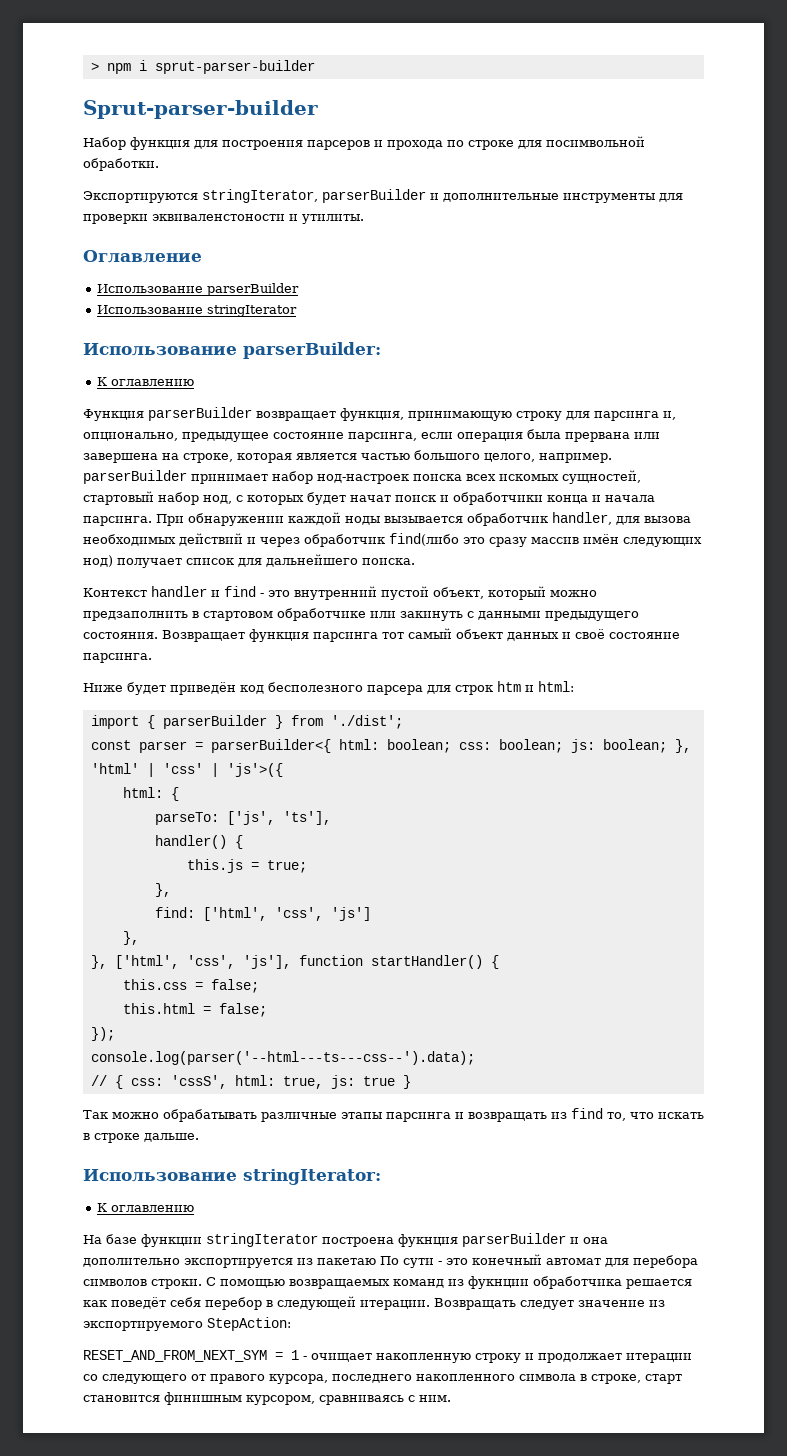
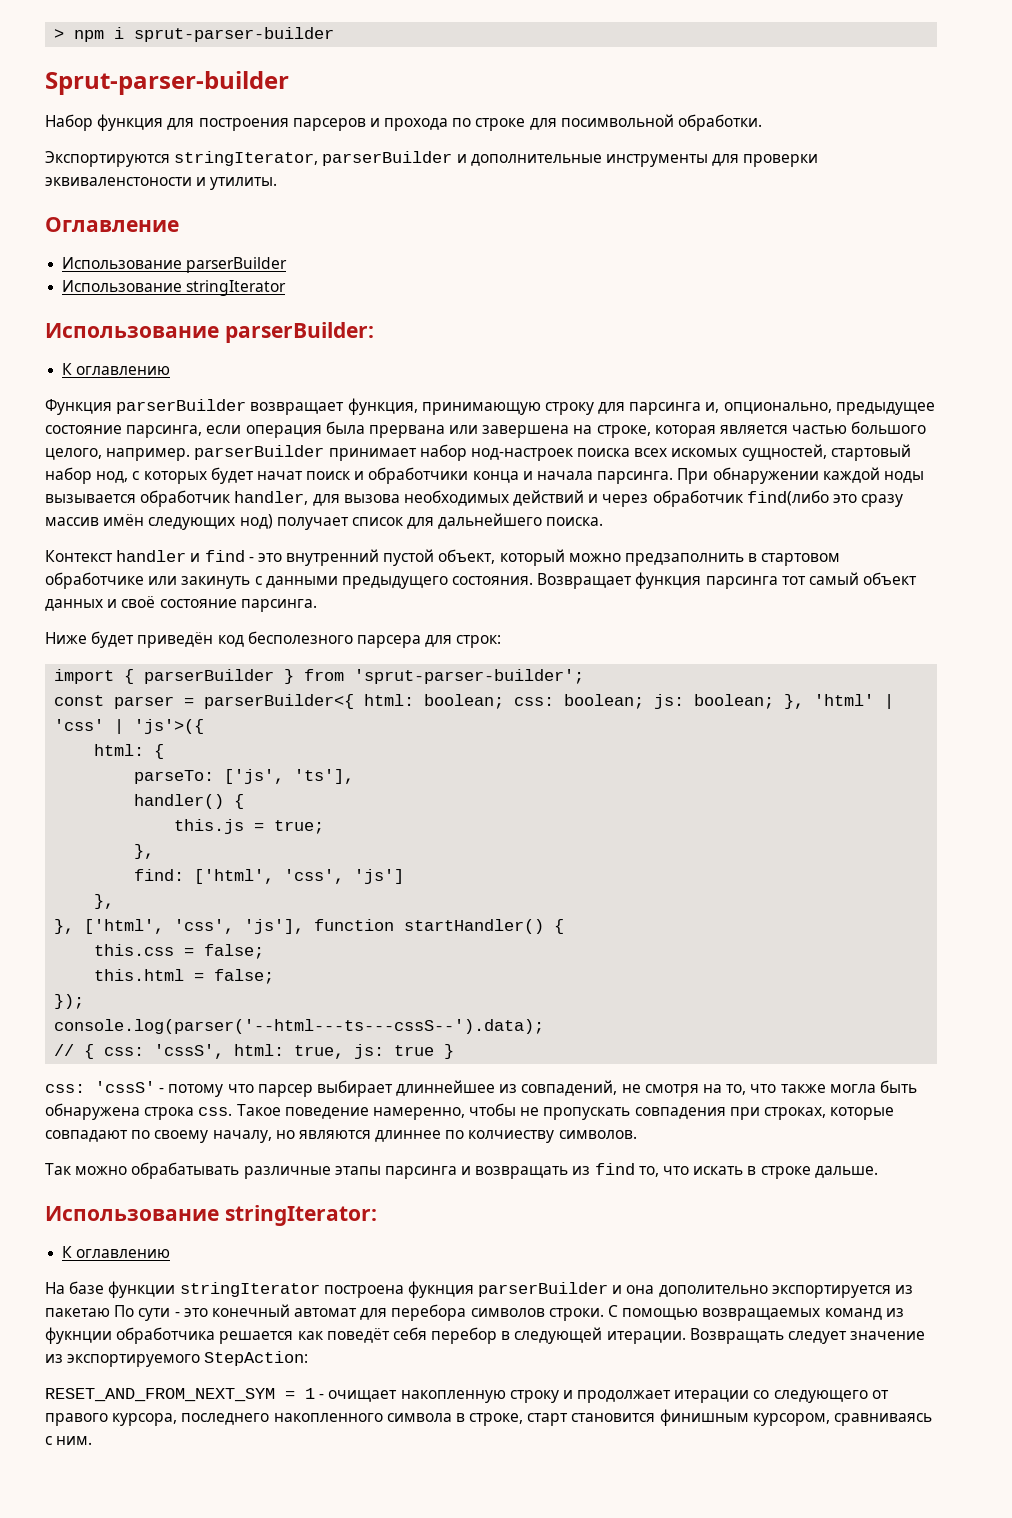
[455,681,574,695] строк htm и html: -> [456,635,502,648] строк:
[330,715,403,729] './dist'; -> [354,669,585,684] 'sprut-parser-builder';
[90,1051,475,1065] console.log(parser('--html---ts---css--').data); -> [54,1019,545,1034] console.log(parser('--html---ts---cssS--').data);
(411, 1082) none -> [45,1080,917,1097] [45,1103,895,1120] [45,1130,637,1143] // css: 'cssS' - потому что парсер выбирает длиннейшее из совпадений, не смотря на то, что также могла быть обнаружена строка css. Такое поведение намеренно, чтобы не пропускать совпадения при строках, которые совпадают по своему началу, но являются длиннее по колчиеству символов.

